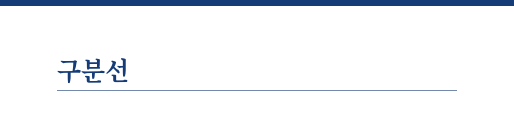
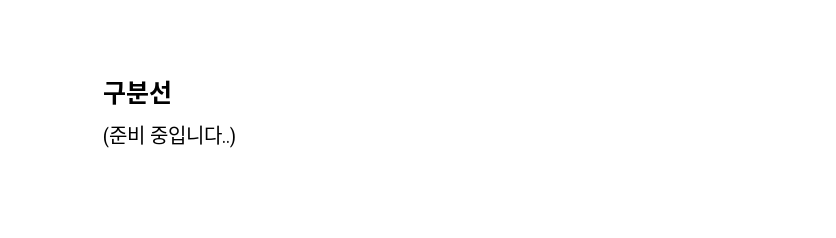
(129, 71) none -> [103,125,237,148] // (준비 중입니다..)

